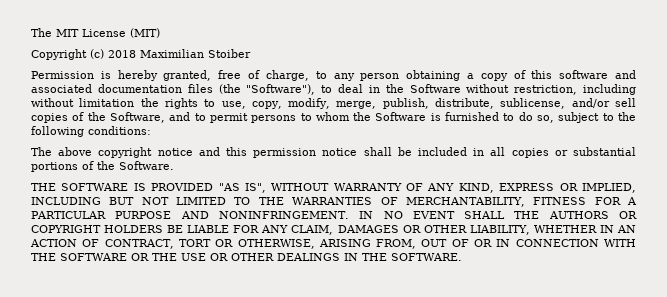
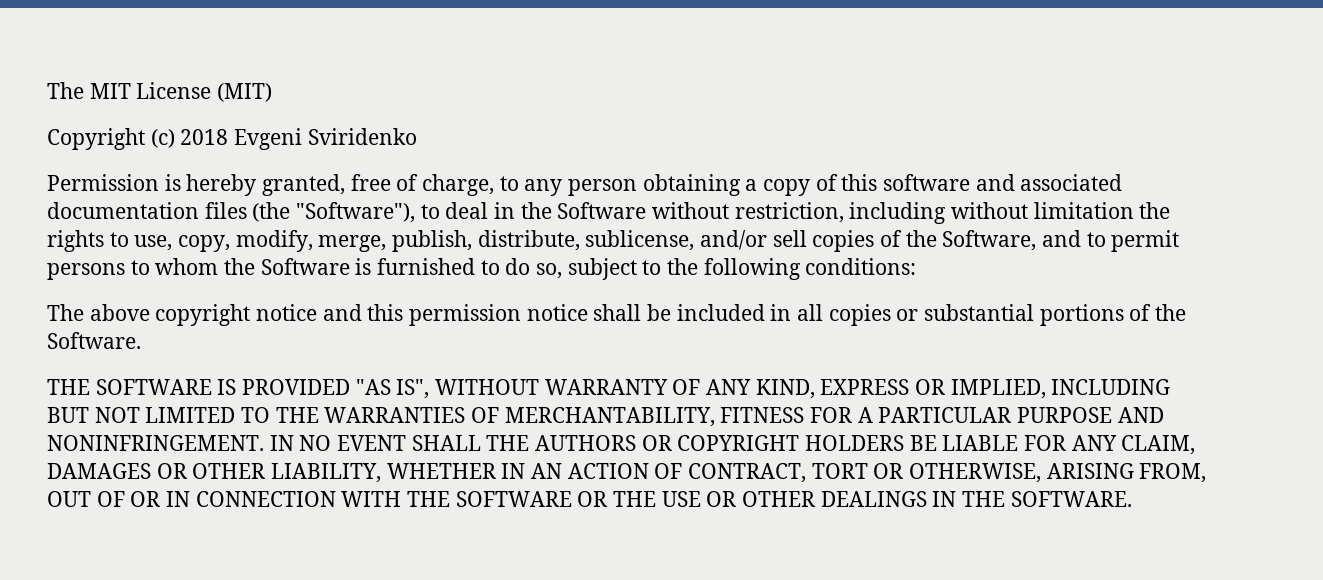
[140,49,251,58] Maximilian Stoiber -> [234,128,417,150] Evgeni Sviridenko

